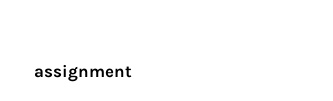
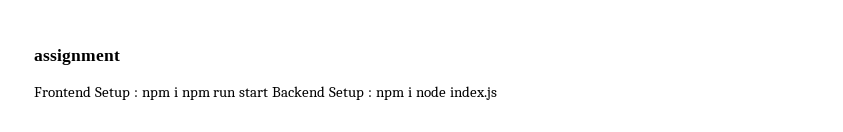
(132, 73) none -> [34,86,497,100] // Frontend Setup : npm i npm run start Backend Setup : npm i node index.js

